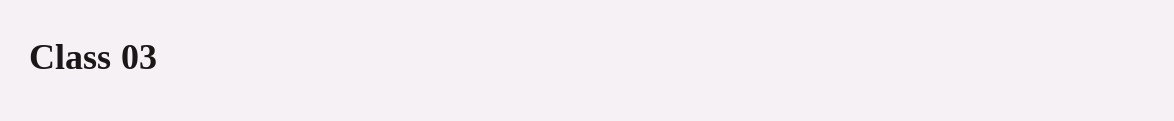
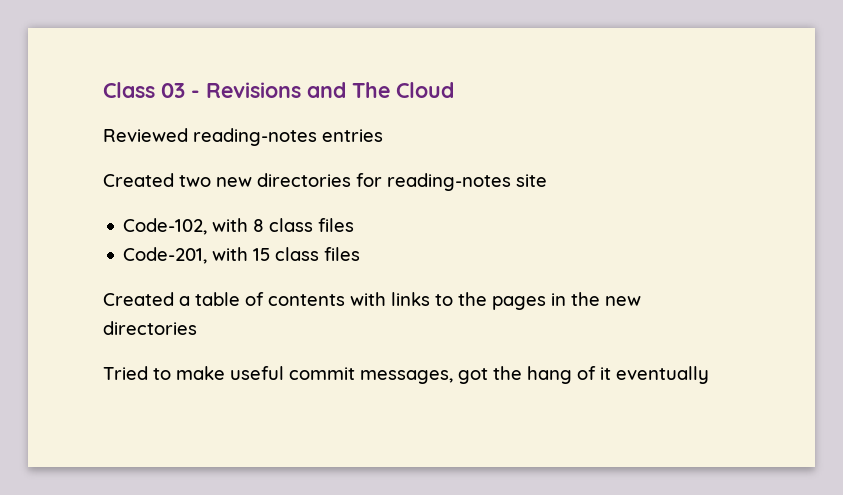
(157, 57) none -> [191,82,454,98] [103,128,383,146] [103,173,547,191] [123,218,355,235] [123,247,361,264] [103,292,641,310] [103,321,197,335] [103,366,709,384] - Revisions and The Cloud // Reviewed reading-notes entries // Created two new directories for reading-notes site // Code-102, with 8 class files // Code-201, with 15 class files // Created a table of contents with links to the pages in the new directories // Tried to make useful commit messages, got the hang of it eventually

